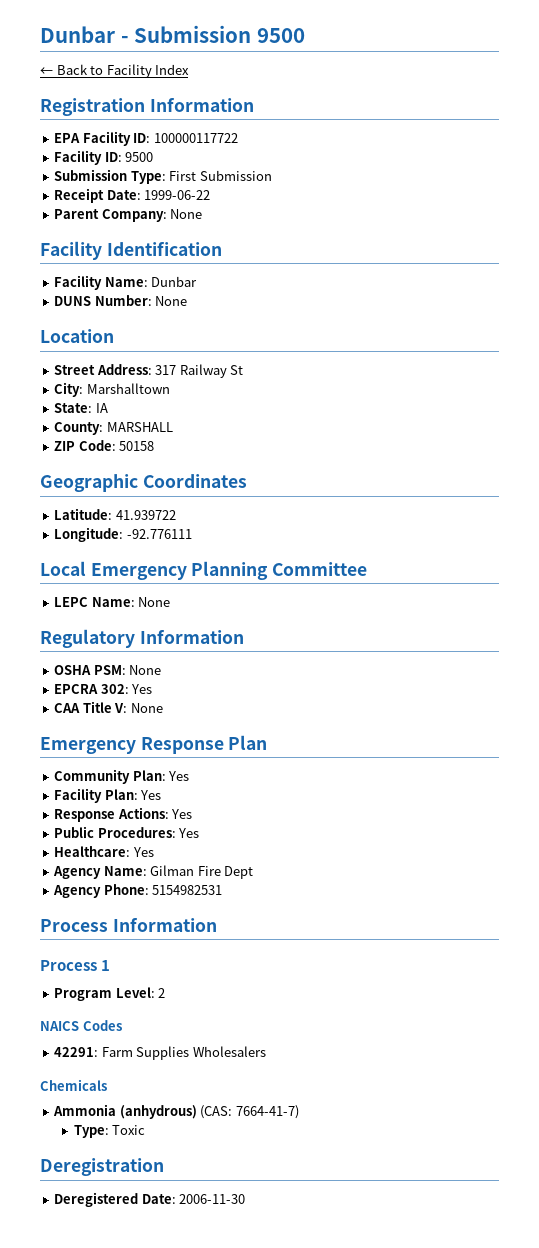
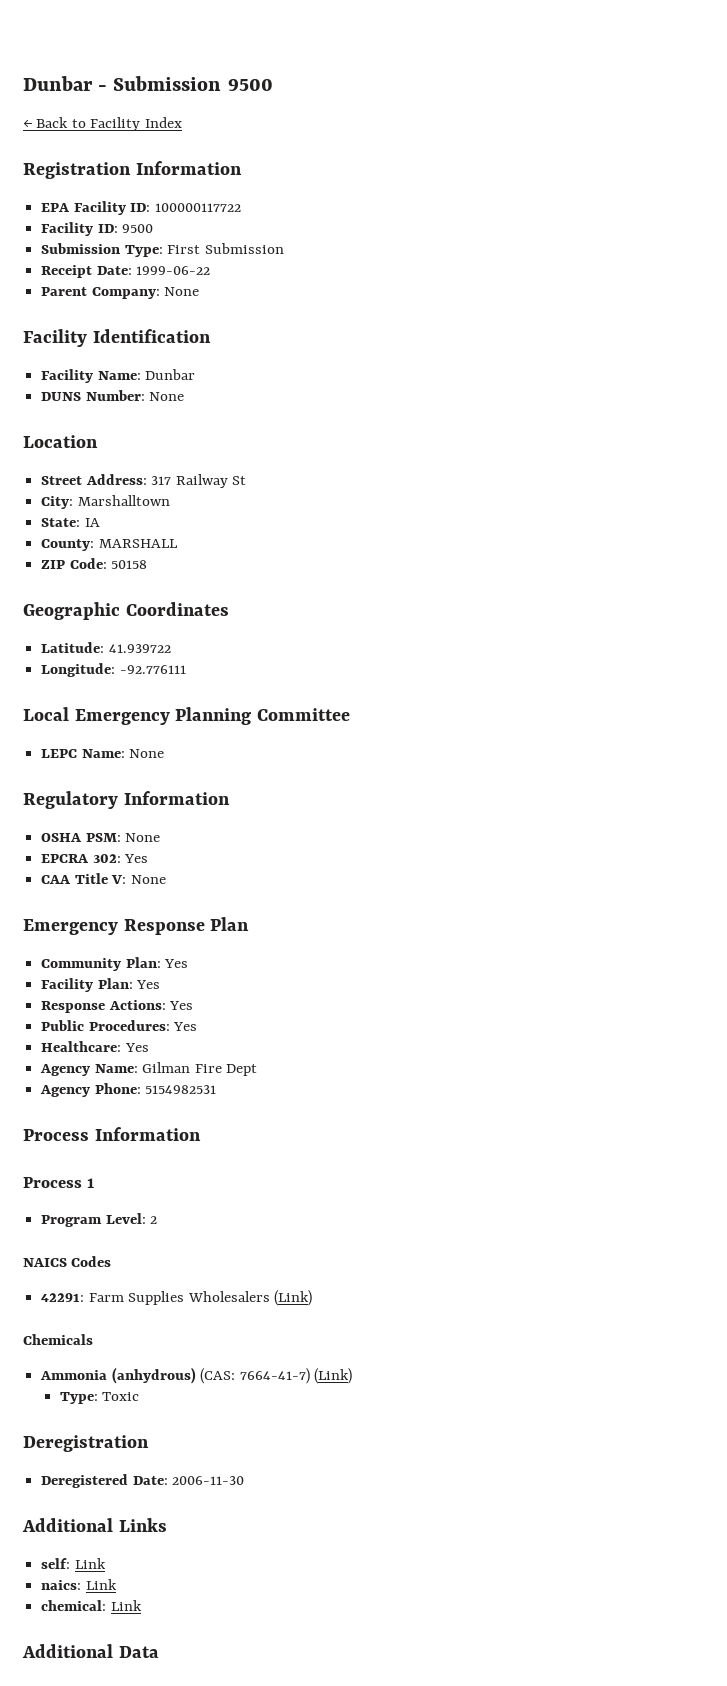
(266, 1051) none -> [273,1290,312,1306] (Link)
(299, 1112) none -> [313,1368,352,1384] (Link)
(246, 1199) none -> [22,1518,167,1532] [41,1558,106,1569] [41,1579,117,1590] [41,1600,142,1611] [22,1644,159,1658] // Additional Links // self: Link // naics: Link // chemical: Link // Additional Data

